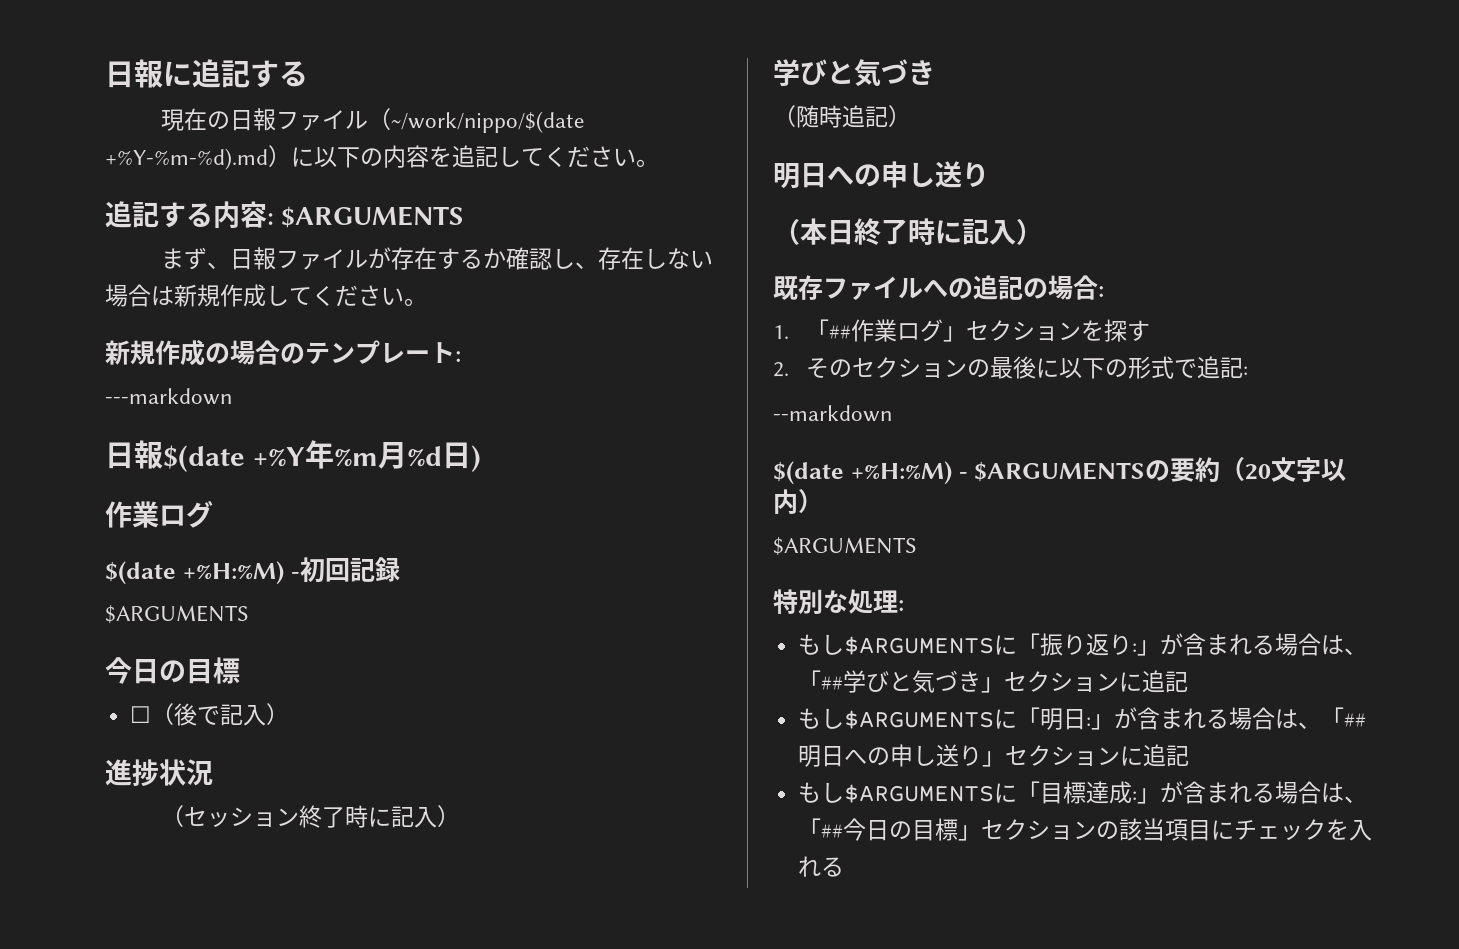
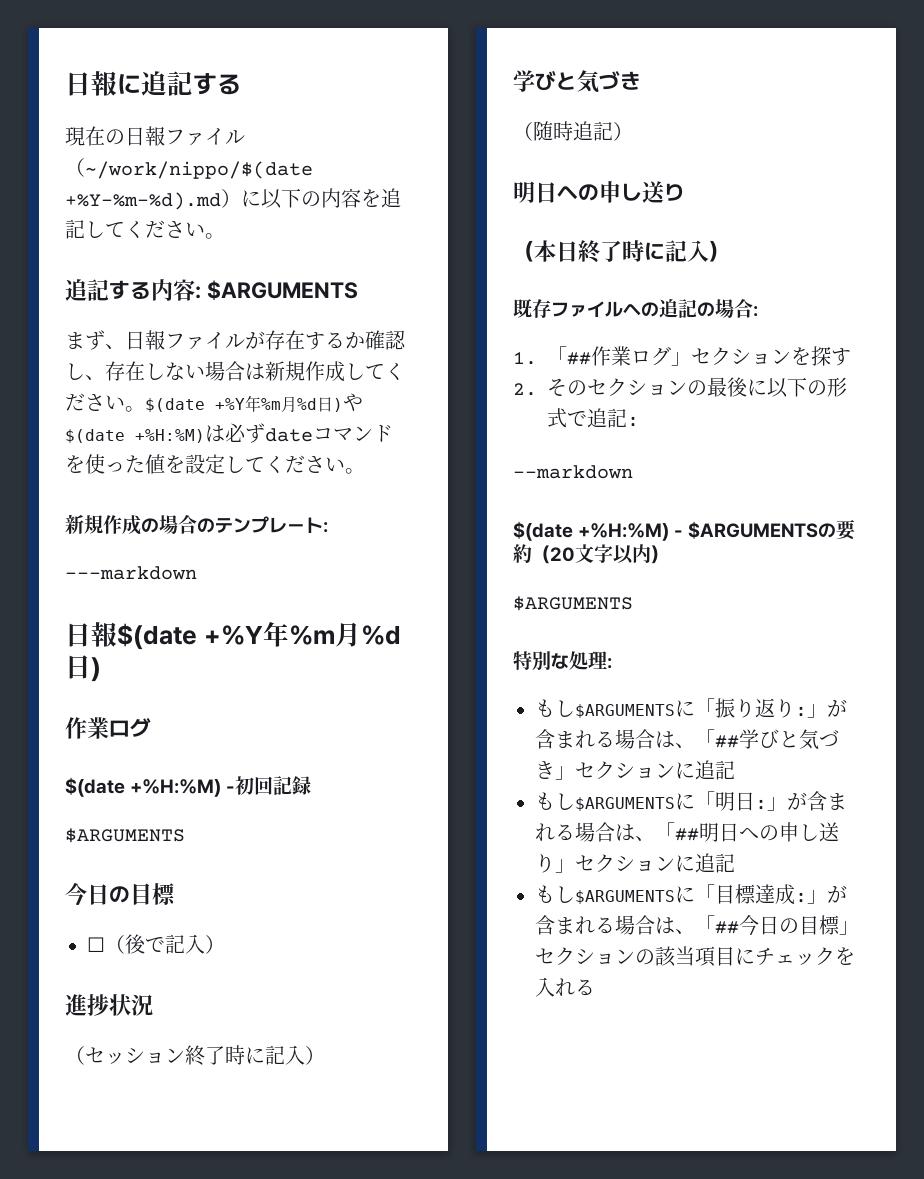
(427, 302) none -> [145,393,363,412] [65,423,393,443] [65,454,365,474] $(date +%Y年%m月%d日)や$(date +%H:%M)は必ずdateコマンドを使った値を設定してください。

